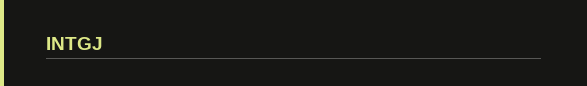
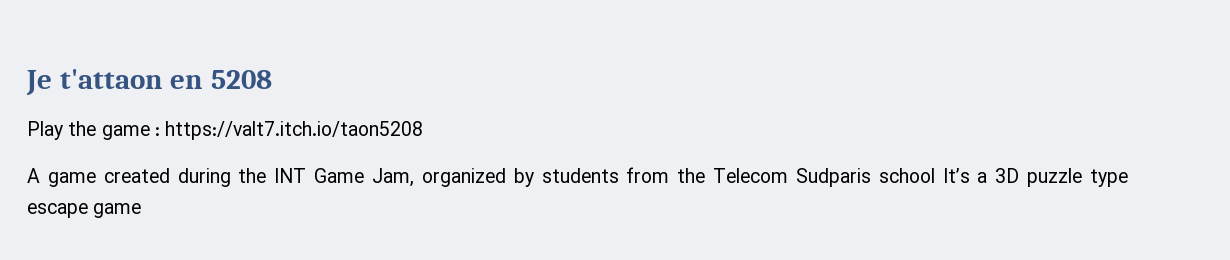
[46,37,103,50] INTGJ -> [26,69,273,96] [27,121,424,140] [27,167,1129,187] [27,203,142,218] Je t'attaon en 5208 // Play the game : https://valt7.itch.io/taon5208 // A game created during the INT Game Jam, organized by students from the Telecom Sudparis school It’s a 3D puzzle type escape game

